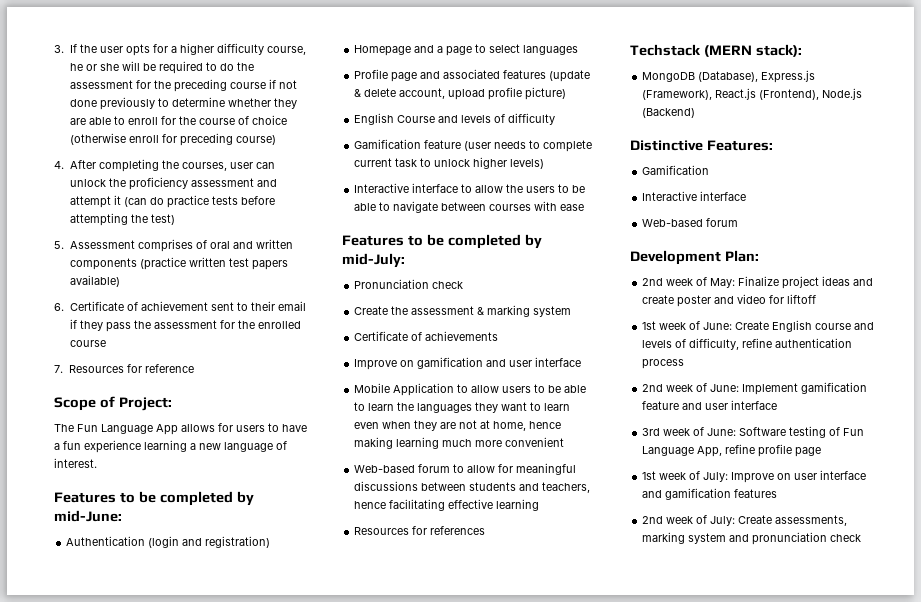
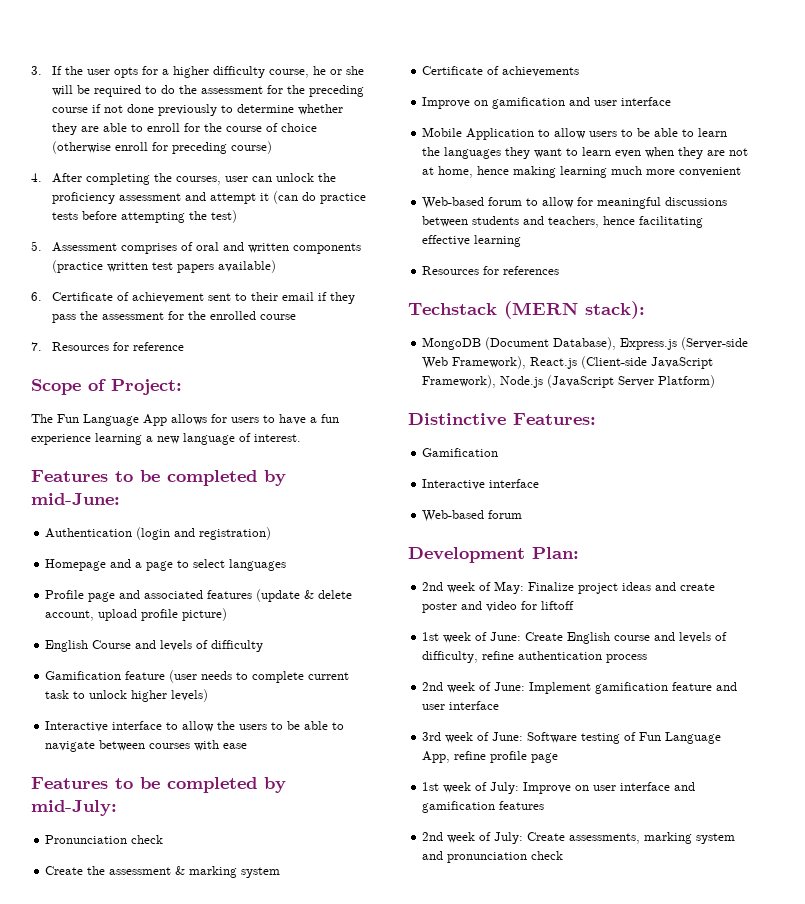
[698,70,816,83] [642,88,863,100] [642,108,696,118] (Database), Express.js (Framework), React.js (Frontend), Node.js (Backend) -> [485,337,749,350] [422,356,714,369] [422,375,716,388] (Document Database), Express.js (Server-side Web Framework), React.js (Client-side JavaScript Framework), Node.js (JavaScript Server Platform)

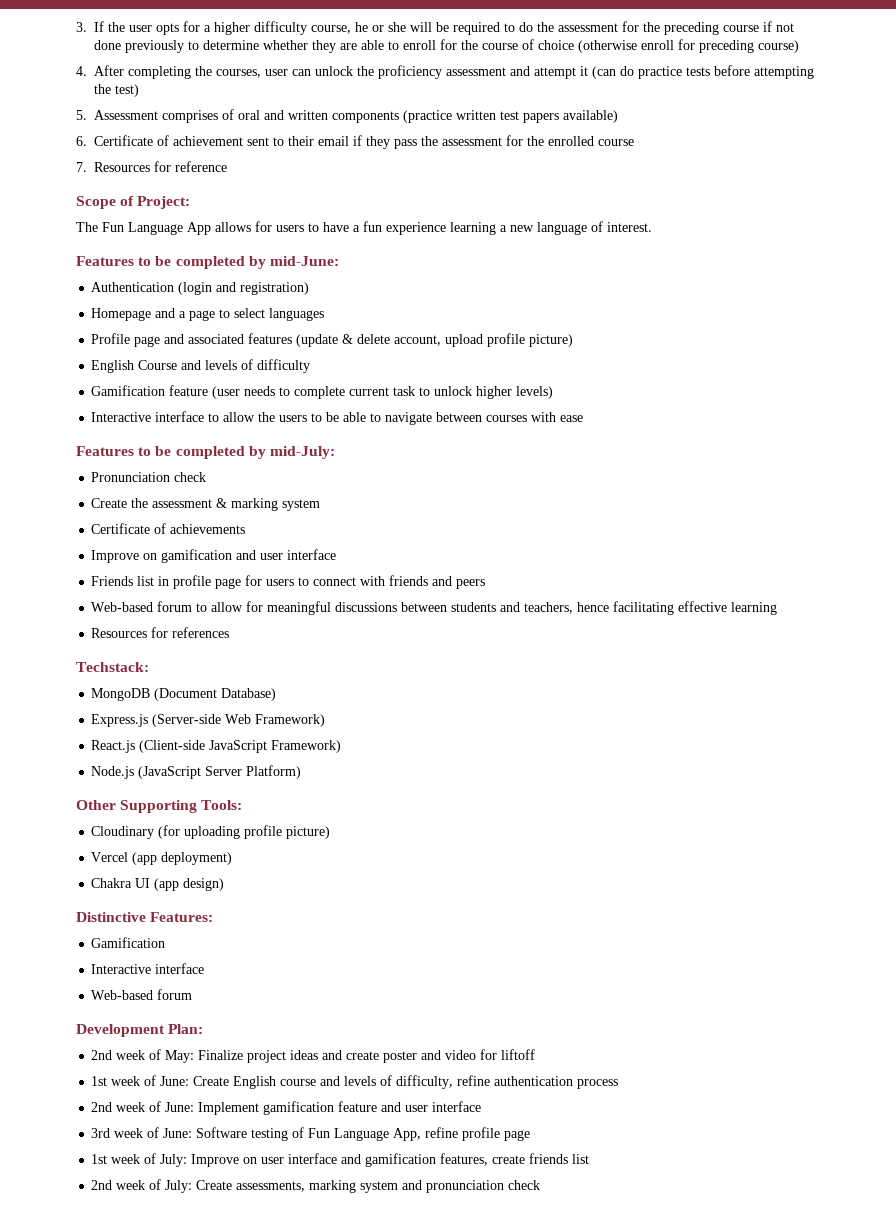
[422,127,728,140] [422,147,749,159] [422,166,742,178] Mobile Application to allow users to be able to learn the languages they want to learn even when they are not at home, hence making learning much more convenient -> [91,575,486,589] Friends list in profile page for users to connect with friends and peers
[408,301,645,319] Techstack (MERN stack): -> [76,662,149,672] Techstack:
[553,337,617,350] Database), -> [221,688,277,701] Database) //
[452,356,527,369] Framework), -> [255,714,326,727] Framework) //
[422,375,497,388] Framework), -> [271,740,342,753] Framework) //
(716, 381) none -> [76,800,243,813] [91,825,331,839] [91,852,233,865] [91,878,225,891] // Other Supporting Tools: // Cloudinary (for uploading profile picture) // Vercel (app deployment) // Chakra UI (app design)
[499,801,545,810] features -> [440,1153,590,1166] features, create friends list

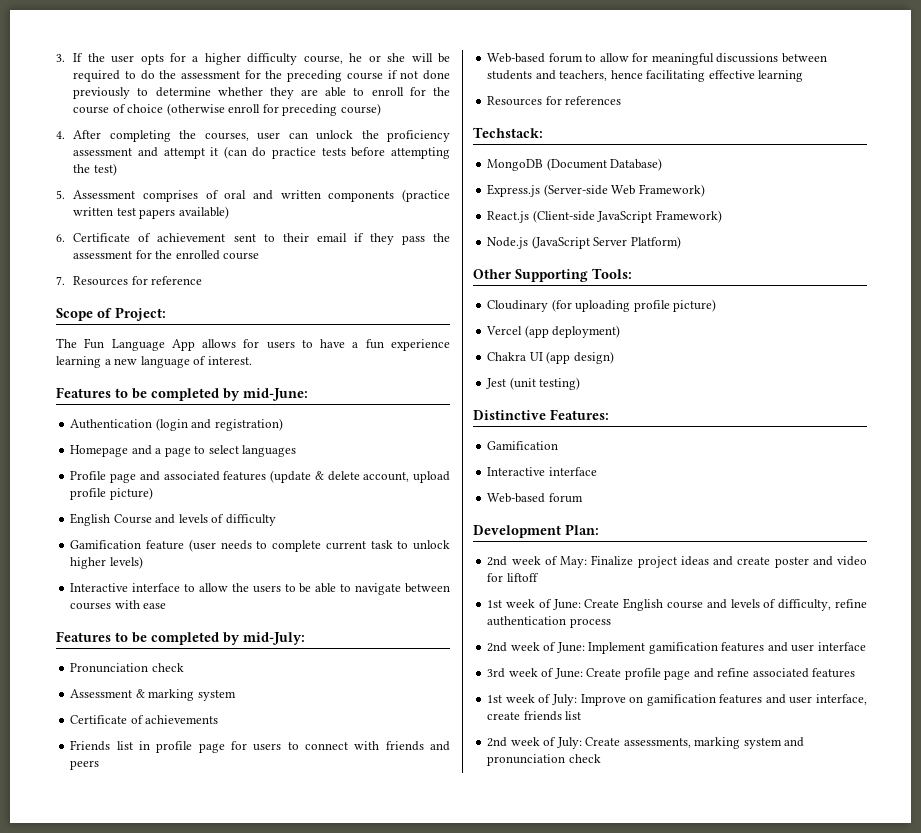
[91,498,213,508] Create the assessment -> [70,689,133,698] Assessment
[91,549,337,563] // Improve on gamification and user interface -> (219, 719) none
(225, 884) none -> [486,377,581,390] // Jest (unit testing)
[338,1101,378,1112] feature -> [721,642,765,652] features
[196,1127,531,1141] Software testing of Fun Language App, refine profile page -> [586,668,856,680] Create profile page and refine associated features
[261,1153,489,1167] user interface and gamification features, -> [646,694,867,706] gamification features and user interface,

